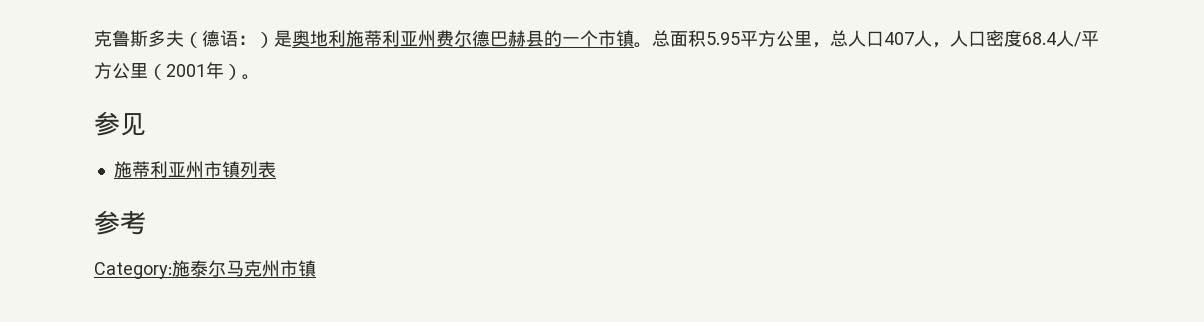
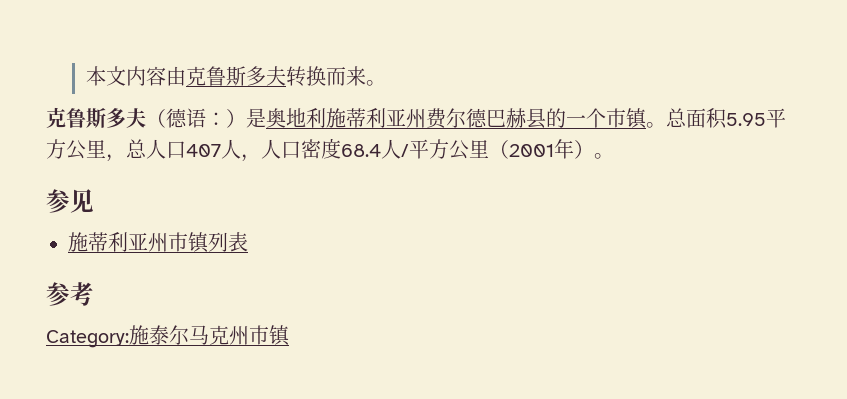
(94, 38) none -> [85,66,386,87] 本文内容由克鲁斯多夫转换而来。 //

